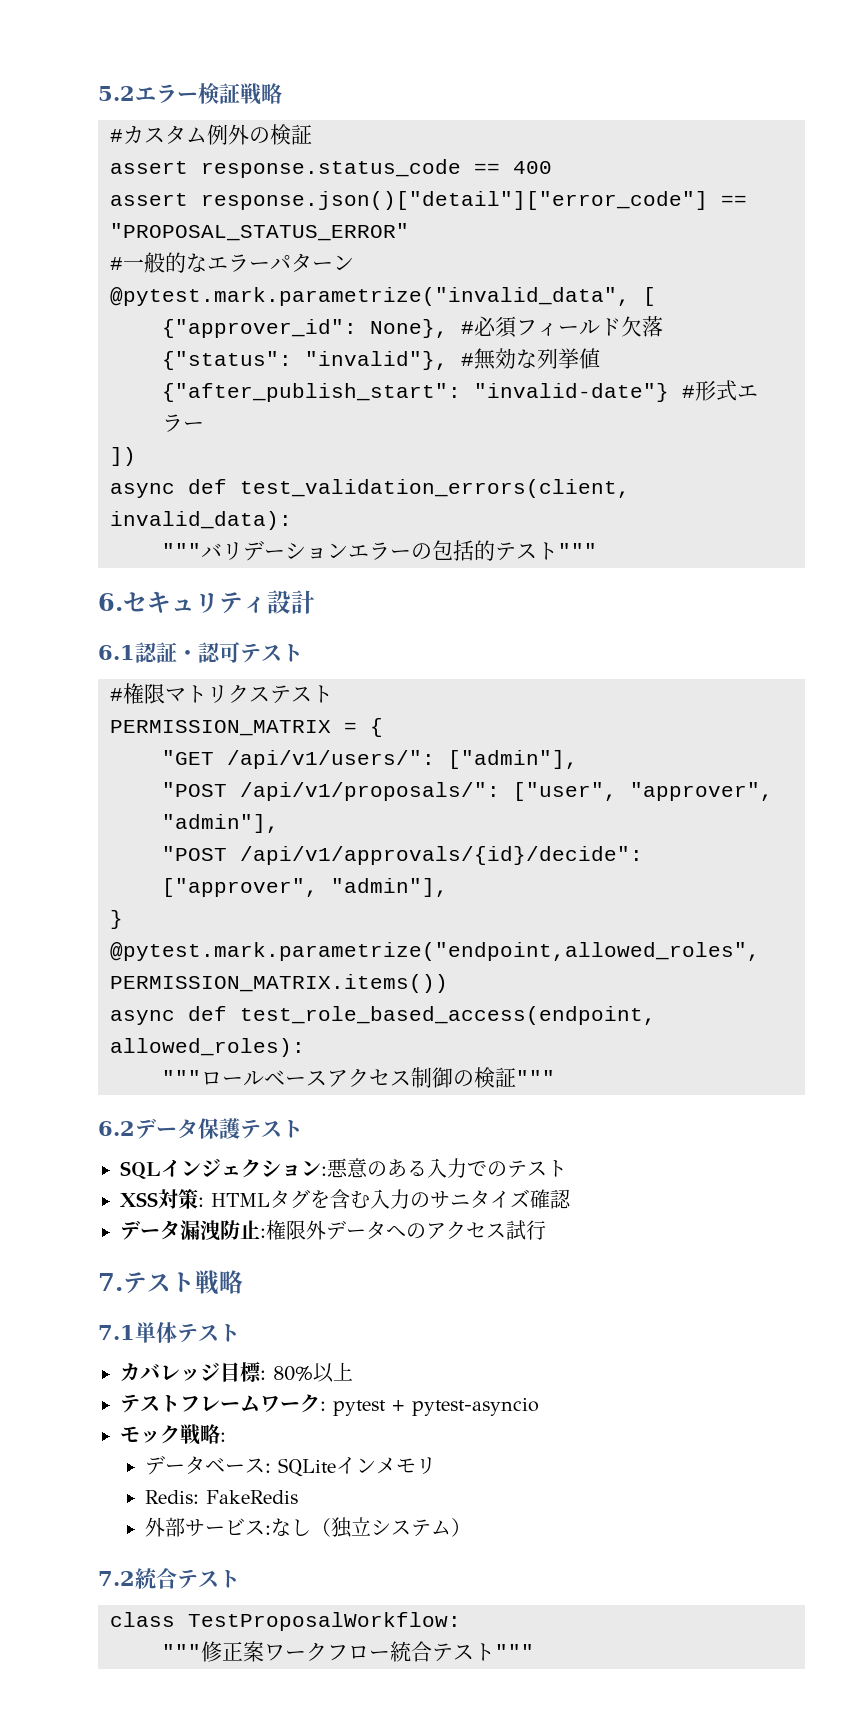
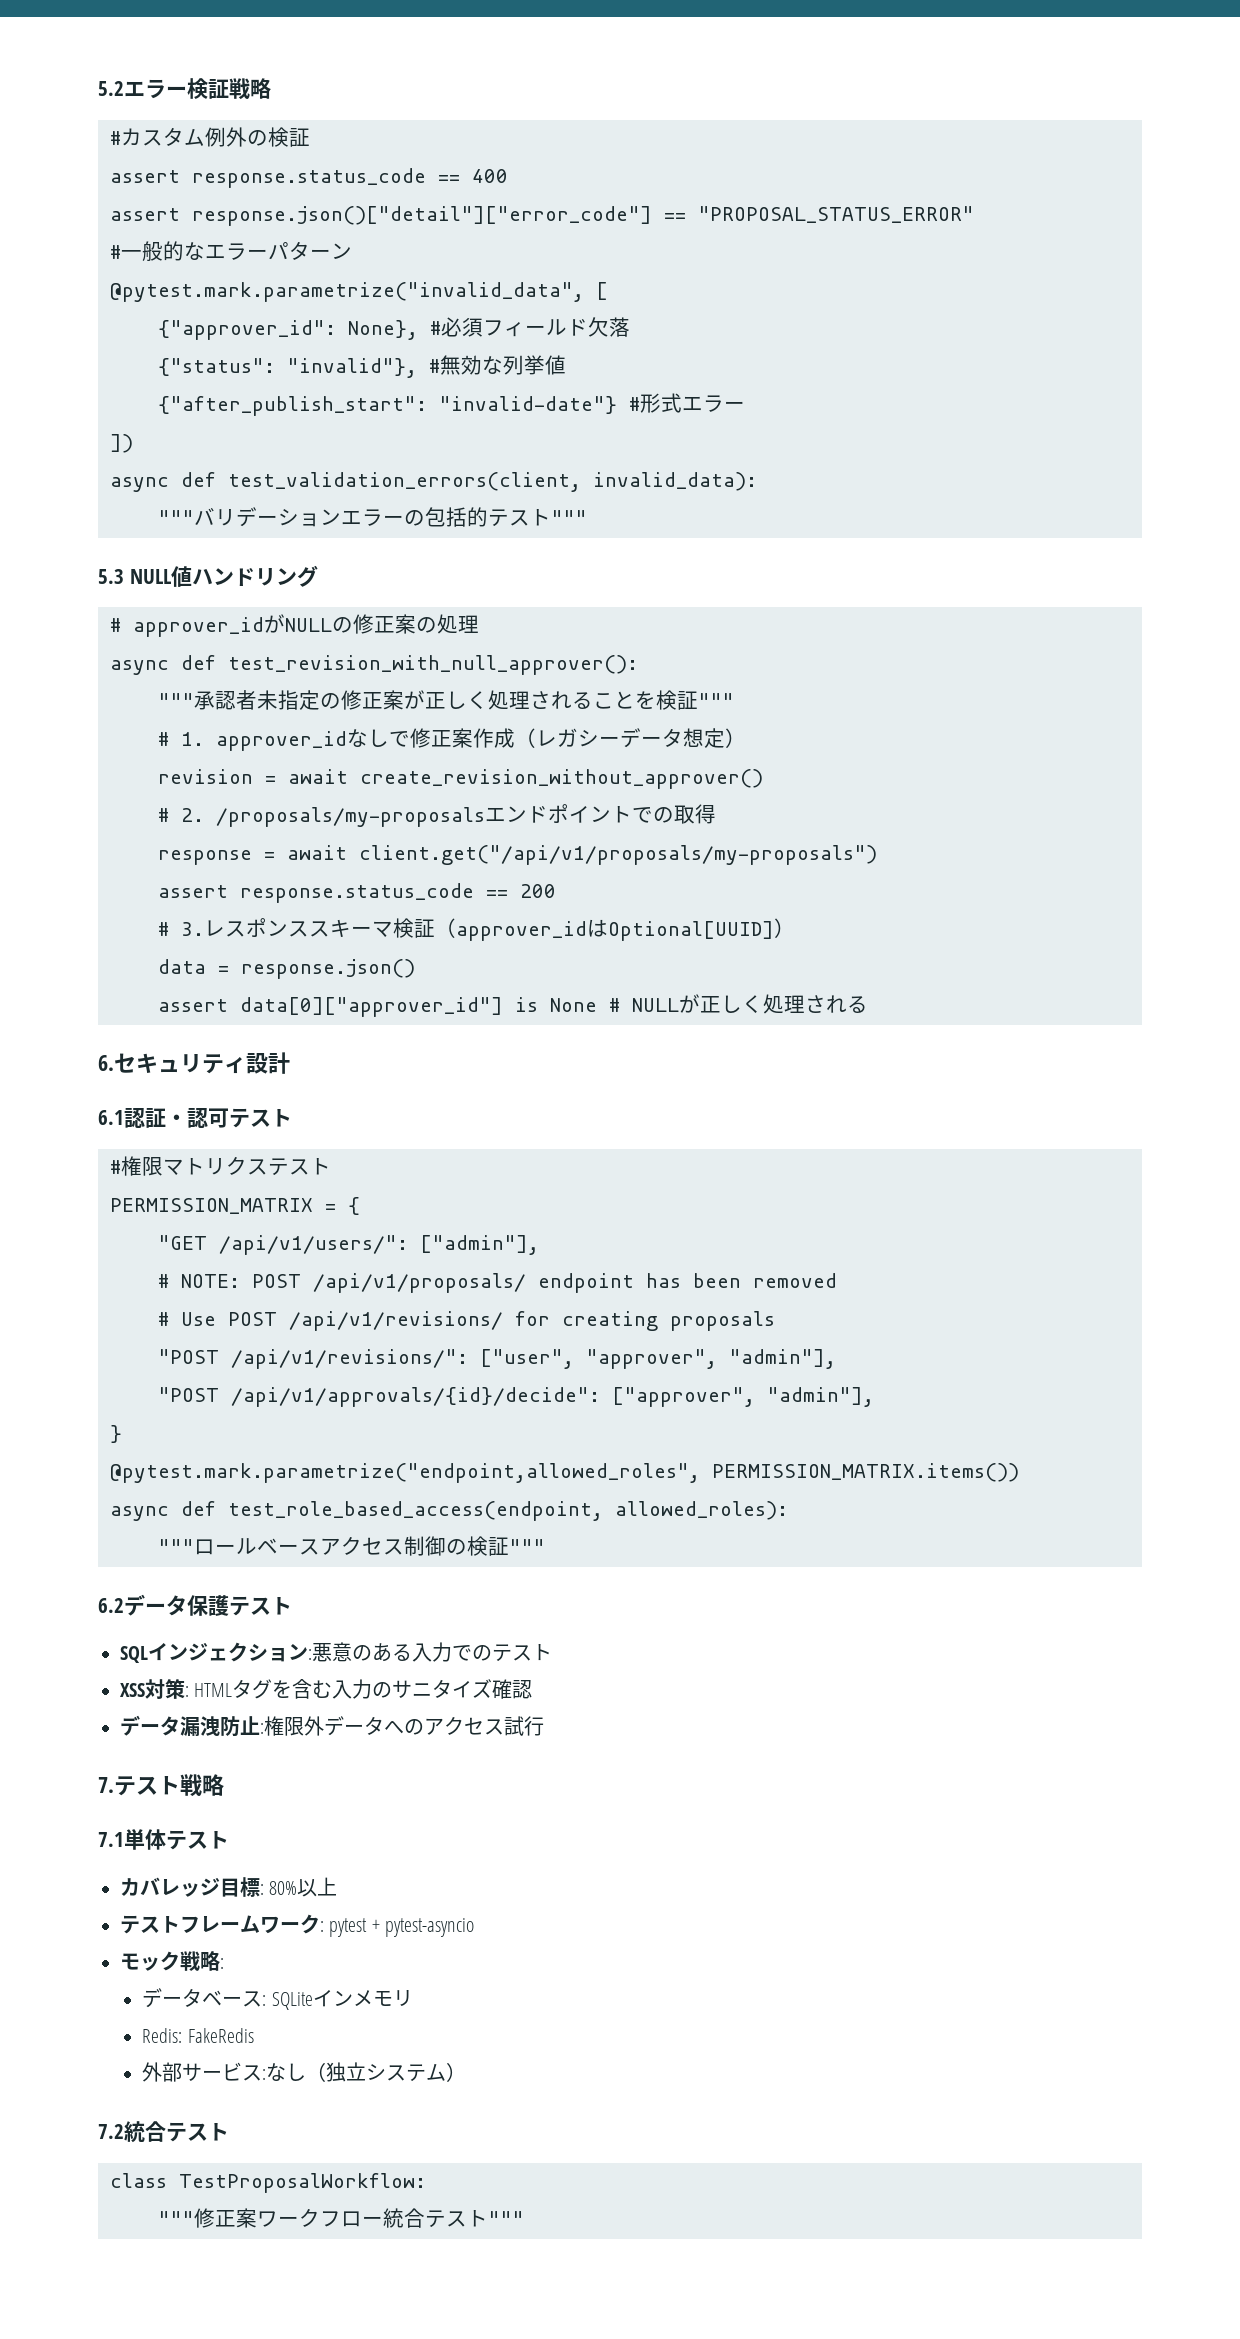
(597, 550) none -> [98,565,318,587] [110,614,479,637] [110,655,638,675] [158,690,734,710] [158,728,746,751] [158,769,763,789] [158,804,716,827] [158,845,877,865] [158,883,556,903] [158,918,795,941] [158,959,415,979] [158,994,868,1017] // 5.3 NULL値ハンドリング // # approver_idがNULLの修正案の処理 // async def test_revision_with_null_approver(): // """承認者未指定の修正案が正しく処理されることを検証""" // # 1. approver_idなしで修正案作成（レガシーデータ想定） // revision = await create_revision_without_approver() // # 2. /proposals/my-proposalsエンドポイントでの取得 // response = await client.get("/api/v1/proposals/my-proposals") // assert response.status_code == 200 // # 3.レスポンススキーマ検証（approver_idはOptional[UUID]） // data = response.json() // assert data[0]["approver_id"] is None # NULLが正しく処理される
[162,782,500,801] // "POST /api/v1/proposals/": -> [158,1273,837,1293] [158,1311,775,1331] [158,1349,468,1369] // # NOTE: POST /api/v1/proposals/ endpoint has been removed // # Use POST /api/v1/revisions/ for creating proposals // "POST /api/v1/revisions/":

